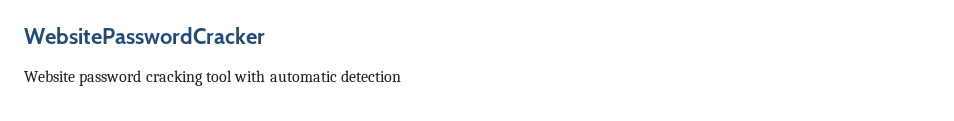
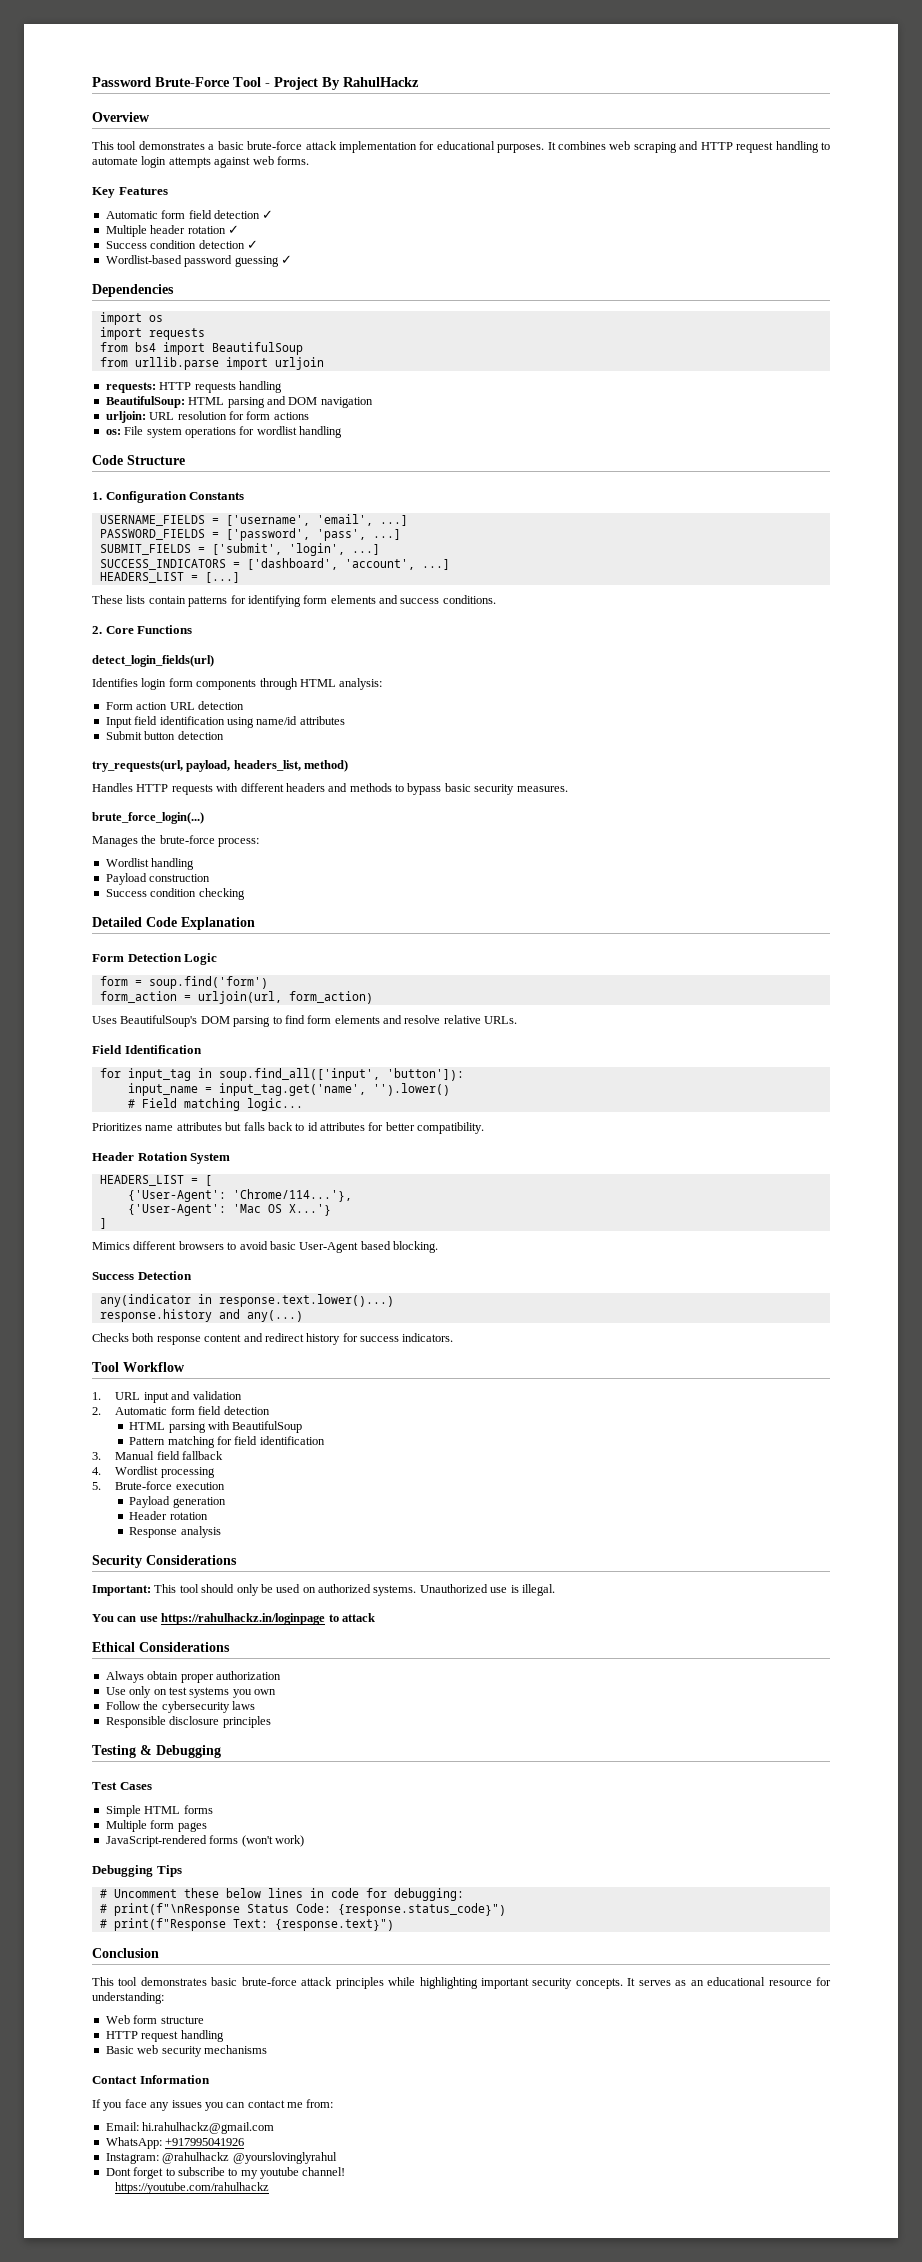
[24,27,265,44] [24,70,401,86] WebsitePasswordCracker // Website password cracking tool with automatic detection -> [92,77,419,90] [92,112,150,122] [92,141,831,153] [92,156,309,168] [92,187,168,198] [105,210,274,219] [105,225,239,237] [105,240,258,249] [105,255,292,267] [92,284,174,297] [99,312,163,325] [99,327,205,340] [99,342,303,355] [99,357,324,370] [105,381,282,393] [105,396,373,408] [105,411,309,423] [105,426,342,438] [92,455,185,465] [92,491,245,503] [99,514,408,526] [99,528,401,541] [99,543,380,556] [99,558,450,570] [99,572,240,583] [92,595,496,607] [92,625,193,634] [92,655,214,667] [92,678,383,690] [105,701,244,710] [105,716,345,728] [105,731,224,740] [92,760,349,772] [92,783,568,795] [92,812,204,824] [92,835,260,847] [105,858,195,870] [105,873,211,885] [105,888,245,900] [92,917,255,930] [92,953,218,965] [99,976,268,989] [99,991,373,1004] [92,1015,518,1027] [92,1045,202,1054] [99,1068,464,1081] [127,1083,450,1096] [127,1098,303,1111] [92,1122,485,1134] [92,1152,231,1164] [99,1175,212,1186] [127,1189,352,1202] [127,1204,331,1216] [99,1218,107,1229] [92,1241,438,1253] [92,1271,192,1280] [99,1294,394,1307] [99,1309,303,1322] [92,1333,454,1345] [92,1362,185,1372] [92,1391,242,1403] [92,1406,270,1415] [129,1421,303,1433] [129,1436,325,1448] [92,1451,224,1460] [92,1466,215,1478] [92,1481,225,1490] [129,1496,226,1508] [129,1511,208,1520] [129,1526,221,1538] [92,1555,237,1568] [92,1584,555,1596] [92,1613,375,1625] [92,1642,230,1652] [105,1671,281,1683] [105,1686,276,1698] [105,1701,255,1713] [105,1716,271,1728] [92,1745,221,1758] [92,1782,152,1790] [105,1805,213,1817] [105,1820,207,1832] [105,1835,304,1847] [92,1865,182,1877] [99,1888,464,1901] [99,1903,506,1916] [99,1918,394,1931] [92,1948,159,1958] [92,1977,832,1989] [92,1992,164,2004] [105,2015,204,2024] [105,2030,224,2042] [105,2045,267,2057] [92,2075,210,2084] [92,2099,334,2111] [105,2122,275,2134] [105,2137,245,2149] [105,2152,337,2164] [105,2167,346,2179] [115,2182,270,2194] Password Brute-Force Tool - Project By RahulHackz // Overview // This tool demonstrates a basic brute-force attack implementation for educational purposes. It combines web scraping and HTTP request handling to automate login attempts against web forms. // Key Features // Automatic form field detection ✓ // Multiple header rotation ✓ // Success condition detection ✓ // Wordlist-based password guessing ✓ // Dependencies // import os // import requests // from bs4 import BeautifulSoup // from urllib.parse import urljoin // requests: HTTP requests handling // BeautifulSoup: HTML parsing and DOM navigation // urljoin: URL resolution for form actions // os: File system operations for wordlist handling // Code Structure // 1. Configuration Constants // USERNAME_FIELDS = ['username', 'email', ...] // PASSWORD_FIELDS = ['password', 'pass', ...] // SUBMIT_FIELDS = ['submit', 'login', ...] // SUCCESS_INDICATORS = ['dashboard', 'account', ...] // HEADERS_LIST = [...] // These lists contain patterns for identifying form elements and success conditions. // 2. Core Functions // detect_login_fields(url) // Identifies login form components through HTML analysis: // Form action URL detection // Input field identification using name/id attributes // Submit button detection // try_requests(url, payload, headers_list, method) // Handles HTTP requests with different headers and methods to bypass basic security measures. // brute_force_login(...) // Manages the brute-force process: // Wordlist handling // Payload construction // Success condition checking // Detailed Code Explanation // Form Detection Logic // form = soup.find('form') // form_action = urljoin(url, form_action) // Uses BeautifulSoup's DOM parsing to find form elements and resolve relative URLs. // Field Identification // for input_tag in soup.find_all(['input', 'button']): // input_name = input_tag.get('name', '').lower() // # Field matching logic... // Prioritizes name attributes but falls back to id attributes for better compatibility. // Header Rotation System // HEADERS_LIST = [ // {'User-Agent': 'Chrome/114...'}, // {'User-Agent': 'Mac OS X...'} // ] // Mimics different browsers to avoid basic User-Agent based blocking. // Success Detection // any(indicator in response.text.lower()...) // response.history and any(...) // Checks both response content and redirect history for success indicators. // Tool Workflow // 1. URL input and validation // 2. Automatic form field detection // HTML parsing with BeautifulSoup // Pattern matching for field identification // 3. Manual field fallback // 4. Wordlist processing // 5. Brute-force execution // Payload generation // Header rotation // Response analysis // Security Considerations // Important: This tool should only be used on authorized systems. Unauthorized use is illegal. // You can use https://rahulhackz.in/loginpage to attack // Ethical Considerations // Always obtain proper authorization // Use only on test systems you own // Follow the cybersecurity laws // Responsible disclosure principles // Testing & Debugging // Test Cases // Simple HTML forms // Multiple form pages // JavaScript-rendered forms (won't work) // Debugging Tips // # Uncomment these below lines in code for debugging: // # print(f"\nResponse Status Code: {response.status_code}") // # print(f"Response Text: {response.text}") // Conclusion // This tool demonstrates basic brute-force attack principles while highlighting important security concepts. It serves as an educational resource for understanding: // Web form structure // HTTP request handling // Basic web security mechanisms // Contact Information // If you face any issues you can contact me from: // Email: hi.rahulhackz@gmail.com // WhatsApp: +917995041926 // Instagram: @rahulhackz @yourslovinglyrahul // Dont forget to subscribe to my youtube channel! // https://youtube.com/rahulhackz

